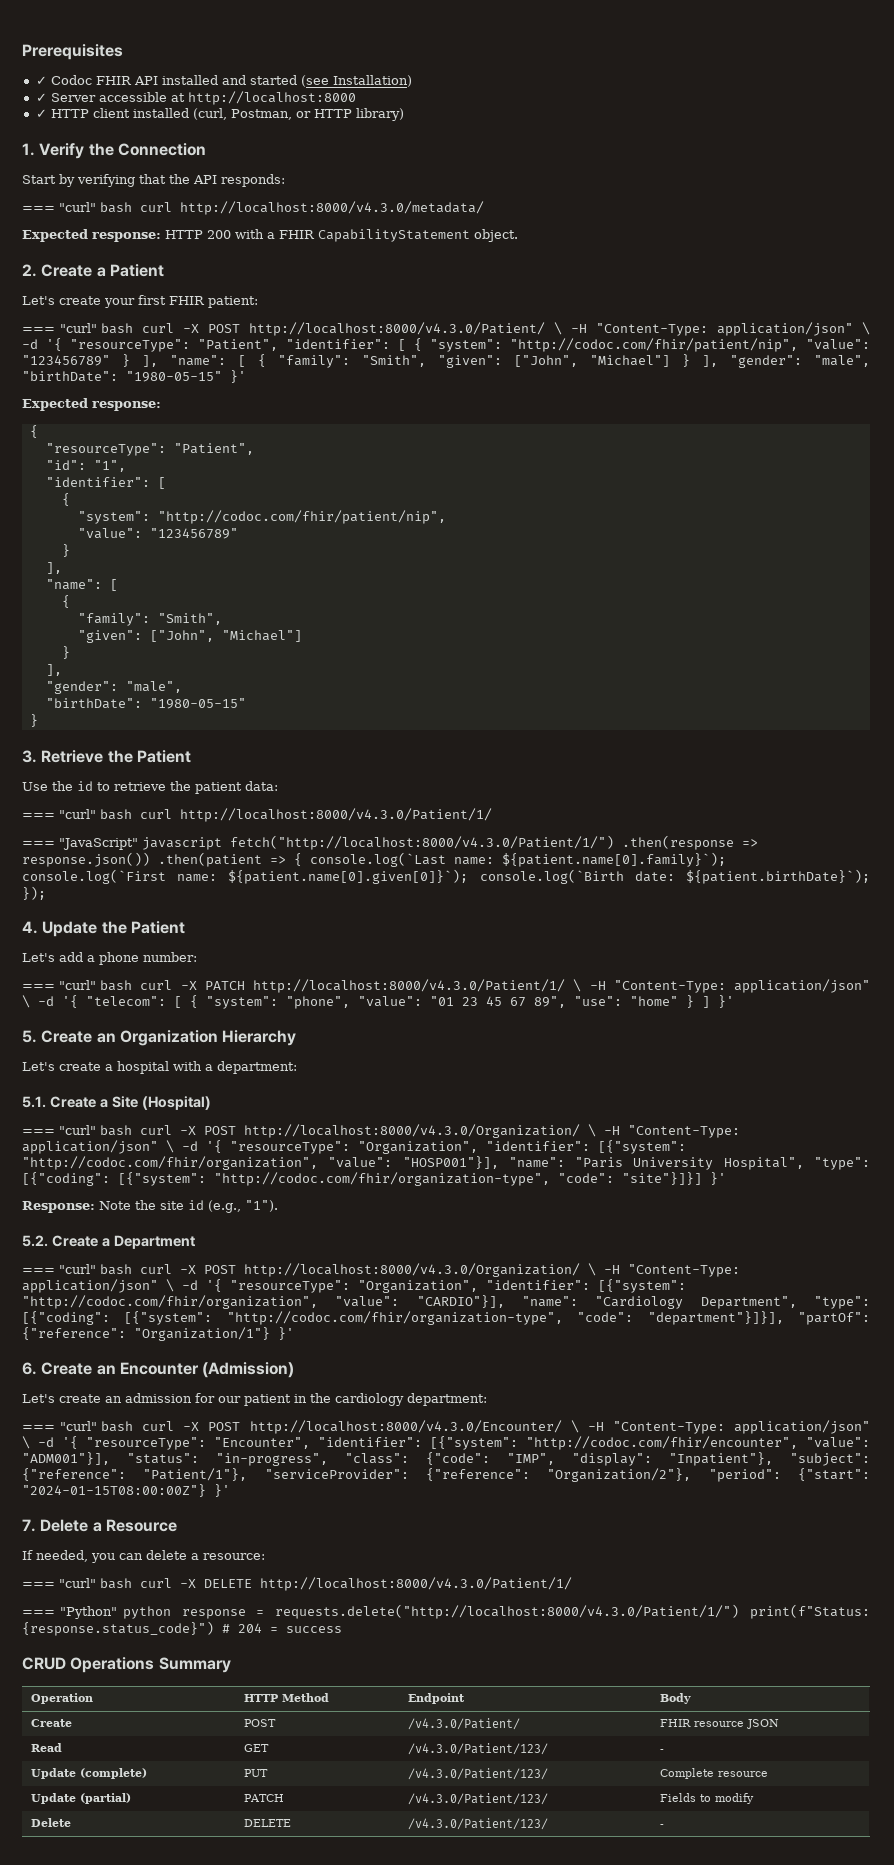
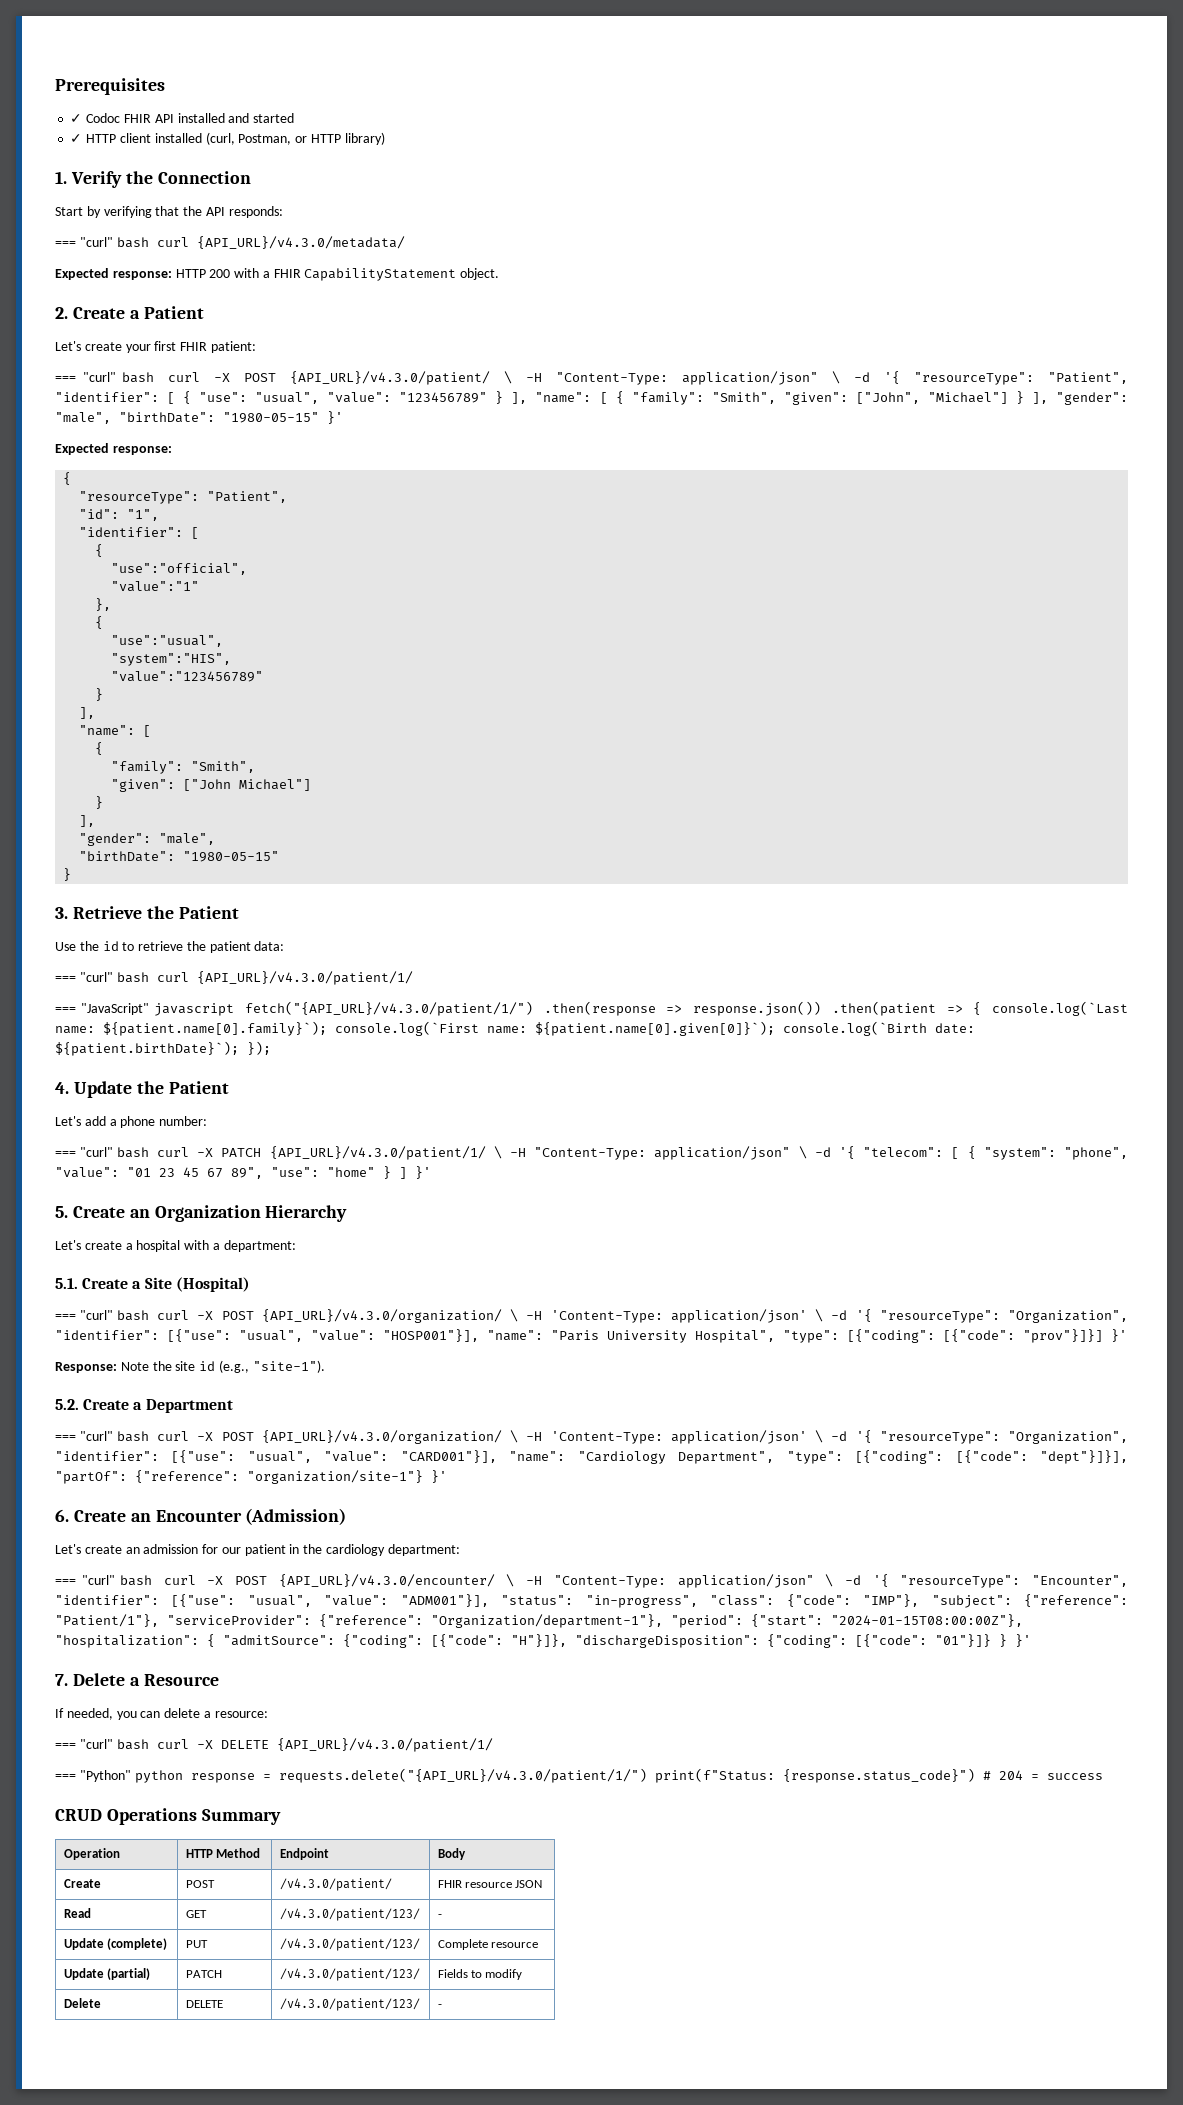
[300,75,412,87] [35,91,356,105] (see Installation) // ✓ Server accessible at http://localhost:8000 -> (295, 118) none
[180,201,484,215] http://localhost:8000/v4.3.0/metadata/ -> [196,236,405,249] {API_URL}/v4.3.0/metadata/
[249,322,545,336] http://localhost:8000/v4.3.0/Patient/ -> [290,371,491,385] {API_URL}/v4.3.0/patient/
[430,338,798,352] "system": "http://codoc.com/fhir/patient/nip", -> [199,392,320,404] "use": "usual",
[77,510,446,524] [77,528,238,539] "system": "http://codoc.com/fhir/patient/nip", // "value": "123456789" -> [111,563,248,575] [111,581,200,592] [95,598,112,611] [95,616,104,629] [111,635,224,647] [111,653,232,666] [111,671,264,682] "use":"official", // "value":"1" // }, // { // "use":"usual", // "system":"HIS", // "value":"123456789"
[149,630,302,642] ["John", "Michael"] -> [183,779,312,791] ["John Michael"]
[180,808,492,822] http://localhost:8000/v4.3.0/Patient/1/ -> [196,971,413,985] {API_URL}/v4.3.0/patient/1/
[230,835,614,850] fetch("http://localhost:8000/v4.3.0/Patient/1/") -> [244,1001,533,1016] fetch("{API_URL}/v4.3.0/patient/1/")
[253,979,566,993] http://localhost:8000/v4.3.0/Patient/1/ -> [269,1146,486,1160] {API_URL}/v4.3.0/patient/1/
[244,1124,740,1138] [22,1140,686,1154] [22,1156,318,1170] http://localhost:8000/v4.3.0/Organization/ \ -H "Content-Type: application/json" \ -d '{ "resourceType": "Organization", "identifier": [{"system": "http://codoc.com/fhir/organization", -> [261,1309,1129,1323] [55,1329,303,1342] {API_URL}/v4.3.0/organization/ \ -H 'Content-Type: application/json' \ -d '{ "resourceType": "Organization", "identifier": [{"use": "usual",
[118,1172,702,1186] [{"system": "http://codoc.com/fhir/organization-type", "code": "site"}]}] -> [943,1329,1103,1343] [{"code": "prov"}]}]
[245,1200,278,1212] "1"). -> [252,1360,325,1373] "site-1").
[244,1263,740,1277] [22,1279,686,1293] [22,1295,505,1309] http://localhost:8000/v4.3.0/Organization/ \ -H "Content-Type: application/json" \ -d '{ "resourceType": "Organization", "identifier": [{"system": "http://codoc.com/fhir/organization", "value": "CARDIO"}], -> [261,1430,1129,1444] [55,1450,497,1463] {API_URL}/v4.3.0/organization/ \ -H 'Content-Type: application/json' \ -d '{ "resourceType": "Organization", "identifier": [{"use": "usual", "value": "CARD001"}],
[124,1311,784,1325] [{"system": "http://codoc.com/fhir/organization-type", "code": "department"}]}], -> [955,1450,1128,1464] [{"code": "dept"}]}],
[134,1327,270,1341] "Organization/1"} -> [247,1470,423,1484] "organization/site-1"}
[249,1420,562,1434] http://localhost:8000/v4.3.0/Encounter/ -> [278,1574,495,1587] {API_URL}/v4.3.0/encounter/
[430,1436,798,1450] [{"system": "http://codoc.com/fhir/encounter", -> [171,1594,312,1607] [{"use": "usual",
[507,1452,773,1466] "IMP", "display": "Inpatient"}, -> [863,1594,920,1607] "IMP"},
[547,1468,692,1482] "Organization/2"}, -> [431,1614,663,1628] "Organization/department-1"},
[22,1484,206,1497] "2024-01-15T08:00:00Z"} -> [831,1614,1023,1627] [55,1634,1007,1648] "2024-01-15T08:00:00Z"}, "hospitalization": { "admitSource": {"coding": [{"code": "H"}]}, "dischargeDisposition": {"coding": [{"code": "01"}]} }
[260,1577,572,1591] http://localhost:8000/v4.3.0/Patient/1/ -> [276,1738,493,1752] {API_URL}/v4.3.0/patient/1/
[275,1604,740,1619] requests.delete("http://localhost:8000/v4.3.0/Patient/1/") -> [278,1768,647,1783] requests.delete("{API_URL}/v4.3.0/patient/1/")
[408,1718,521,1730] /v4.3.0/Patient/ -> [279,1878,392,1891] /v4.3.0/patient/
[408,1743,549,1755] /v4.3.0/Patient/123/ -> [279,1908,420,1921] /v4.3.0/patient/123/
[408,1768,549,1780] /v4.3.0/Patient/123/ -> [279,1938,420,1951] /v4.3.0/patient/123/
[408,1793,549,1805] /v4.3.0/Patient/123/ -> [279,1968,420,1981] /v4.3.0/patient/123/
[408,1818,549,1830] /v4.3.0/Patient/123/ -> [279,1998,420,2011] /v4.3.0/patient/123/

